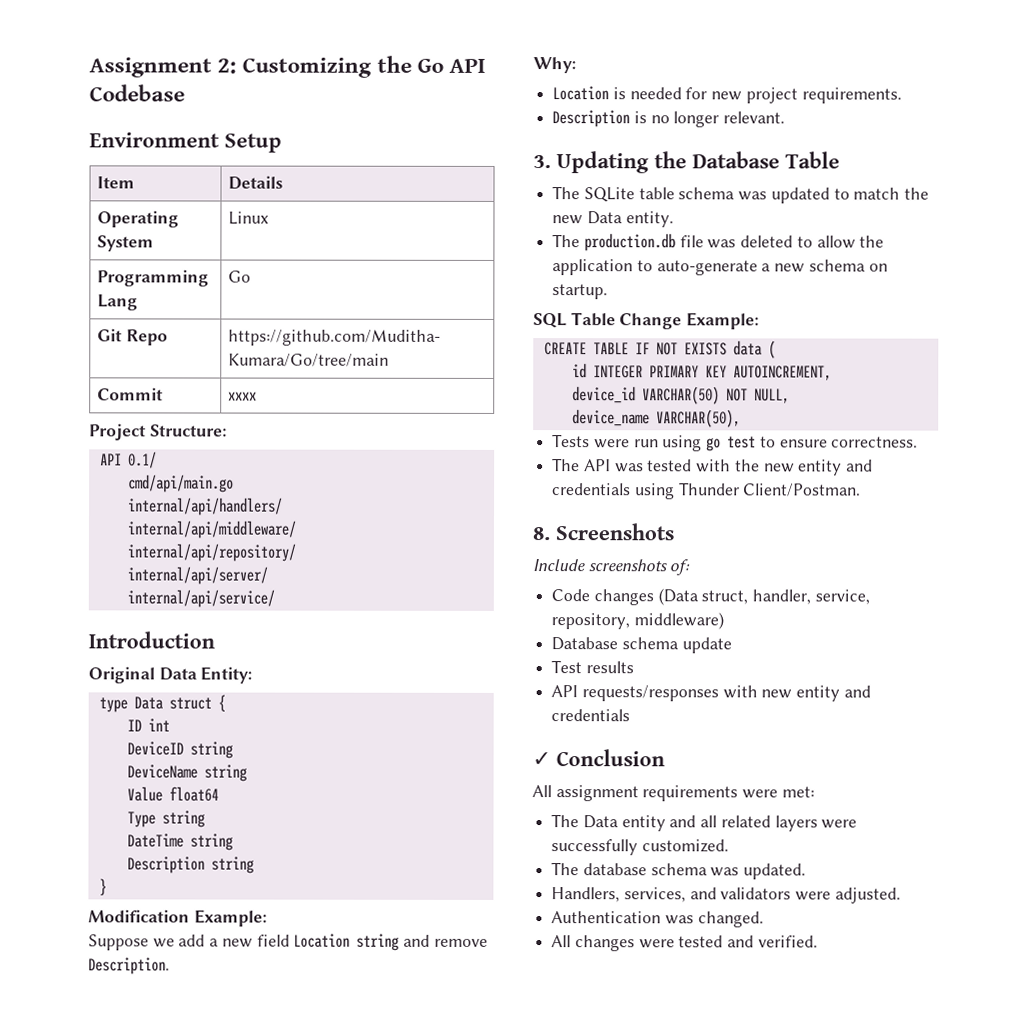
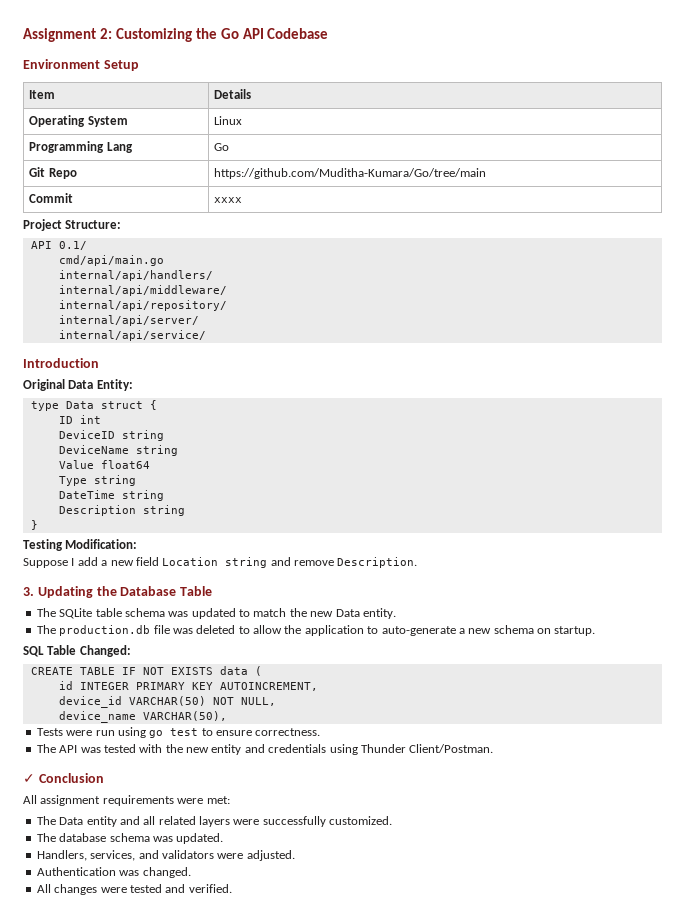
[88,909,267,927] Modification Example: -> [23,539,138,551] Testing Modification:
[152,938,175,948] we -> [71,558,75,566] I
[533,57,576,74] [552,86,902,104] [552,110,786,128] // Why: // Location is needed for new project requirements. // Description is no longer relevant. -> (418, 562) none
[619,312,760,330] Change Example: -> [79,645,131,657] Changed:
[532,523,674,541] [532,559,691,576] [551,588,870,606] [551,612,724,630] [551,637,732,654] [551,660,634,674] [551,685,871,702] [551,709,631,722] // 8. Screenshots // Include screenshots of: // Code changes (Data struct, handler, service, repository, middleware) // Database schema update // Test results // API requests/responses with new entity and credentials -> (494, 748) none

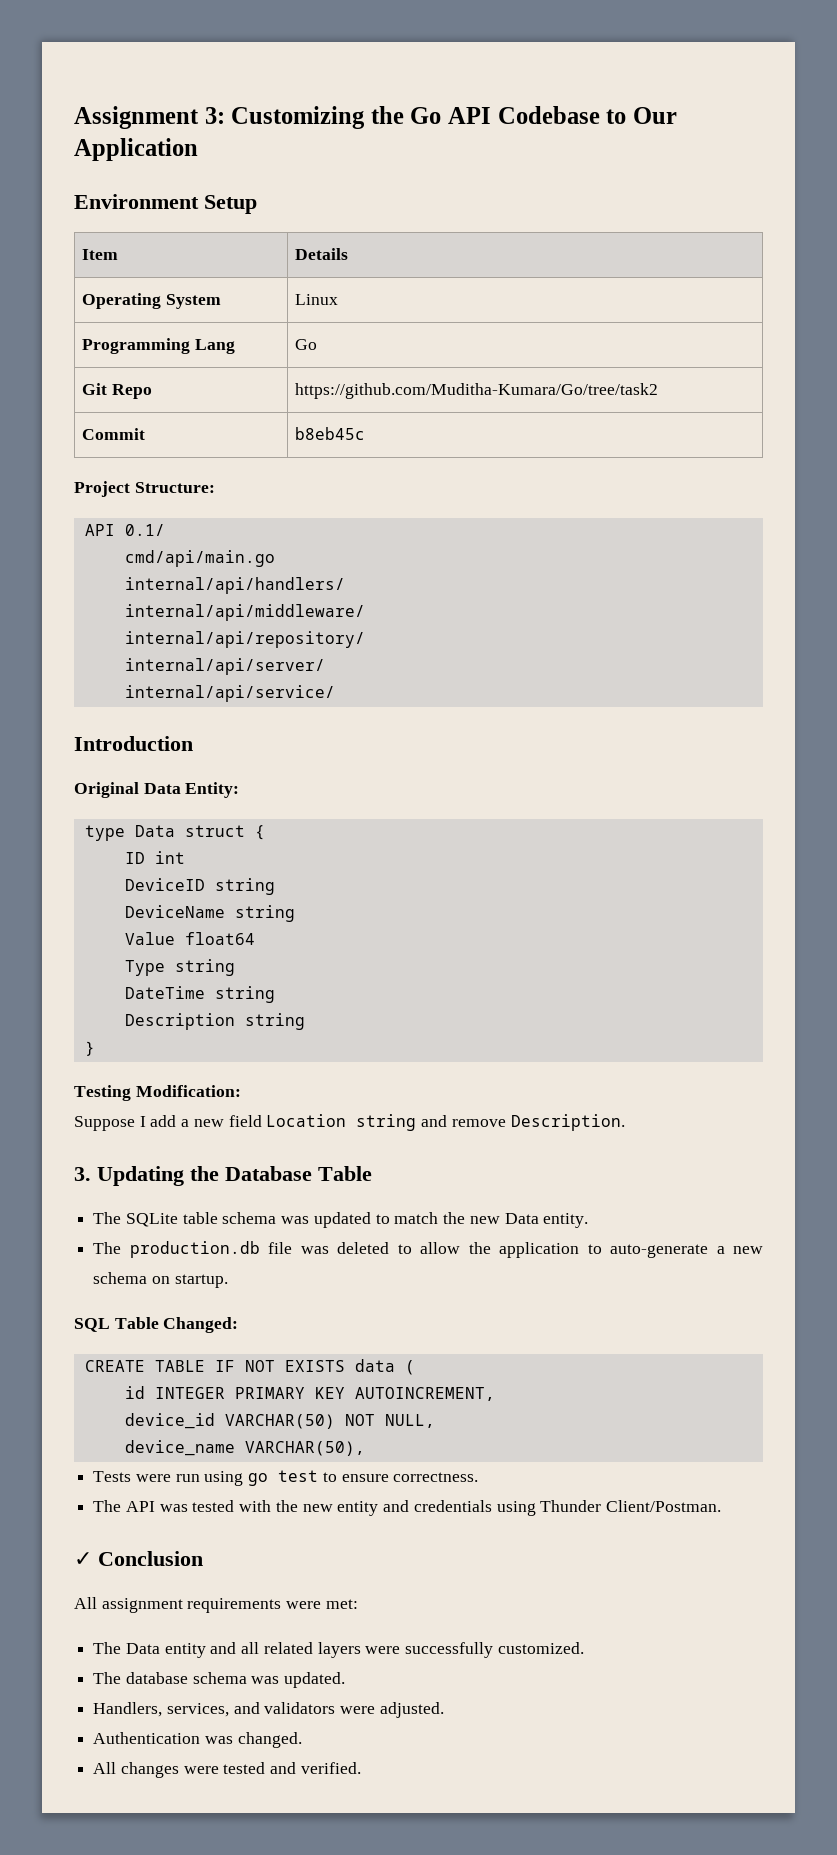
[99,28,112,39] 2: -> [204,107,225,124] 3:
(329, 33) none -> [606,107,677,124] [74,138,198,161] to Our Application
[214,168,487,179] https://github.com/Muditha-Kumara/Go/tree/main -> [295,383,659,399] https://github.com/Muditha-Kumara/Go/tree/task2
[214,197,243,203] xxxx -> [295,427,366,440] b8eb45c

